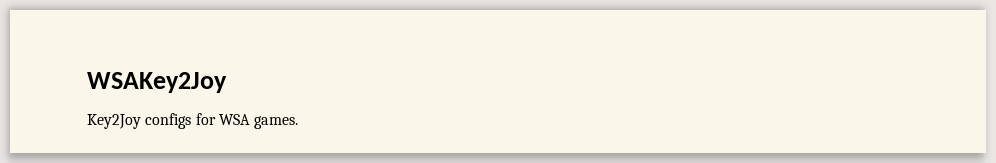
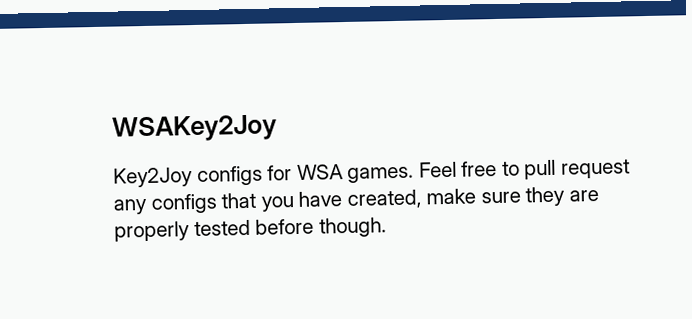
(299, 122) none -> [418,159,630,180] [113,186,599,215] [114,217,387,242] Feel free to pull request any configs that you have created, make sure they are properly tested before though.

